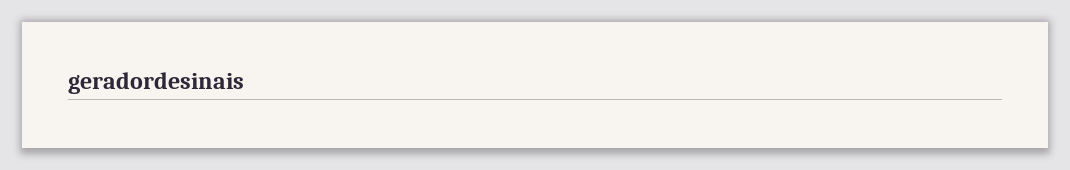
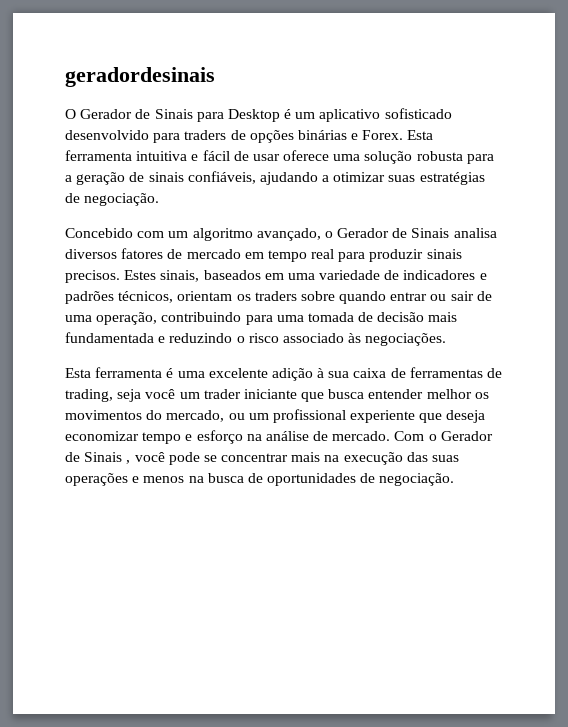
(244, 83) none -> [65,108,452,122] [65,130,434,143] [65,150,494,164] [65,171,485,185] [65,193,160,206] [65,228,497,241] [65,248,462,262] [65,270,487,283] [65,291,492,304] [65,312,458,325] [65,332,447,346] [65,367,503,381] [65,389,489,402] [65,409,486,423] [65,430,493,444] [65,452,460,465] [65,473,455,486] // O Gerador de Sinais para Desktop é um aplicativo sofisticado desenvolvido para traders de opções binárias e Forex. Esta ferramenta intuitiva e fácil de usar oferece uma solução robusta para a geração de sinais confiáveis, ajudando a otimizar suas estratégias de negociação. // Concebido com um algoritmo avançado, o Gerador de Sinais analisa diversos fatores de mercado em tempo real para produzir sinais precisos. Estes sinais, baseados em uma variedade de indicadores e padrões técnicos, orientam os traders sobre quando entrar ou sair de uma operação, contribuindo para uma tomada de decisão mais fundamentada e reduzindo o risco associado às negociações. // Esta ferramenta é uma excelente adição à sua caixa de ferramentas de trading, seja você um trader iniciante que busca entender melhor os movimentos do mercado, ou um profissional experiente que deseja economizar tempo e esforço na análise de mercado. Com o Gerador de Sinais , você pode se concentrar mais na execução das suas operações e menos na busca de oportunidades de negociação.

